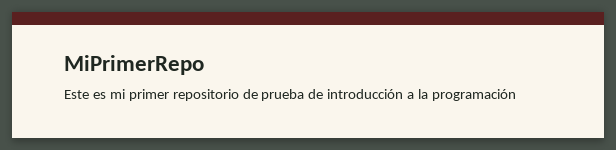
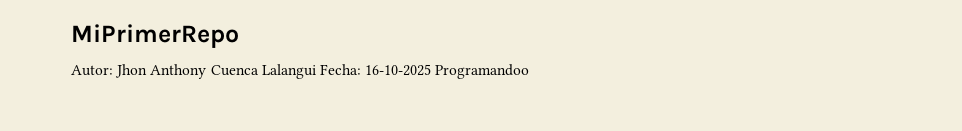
[64,89,517,101] Este es mi primer repositorio de prueba de introducción a la programación -> [71,64,530,79] Autor: Jhon Anthony Cuenca Lalangui Fecha: 16-10-2025 Programandoo

